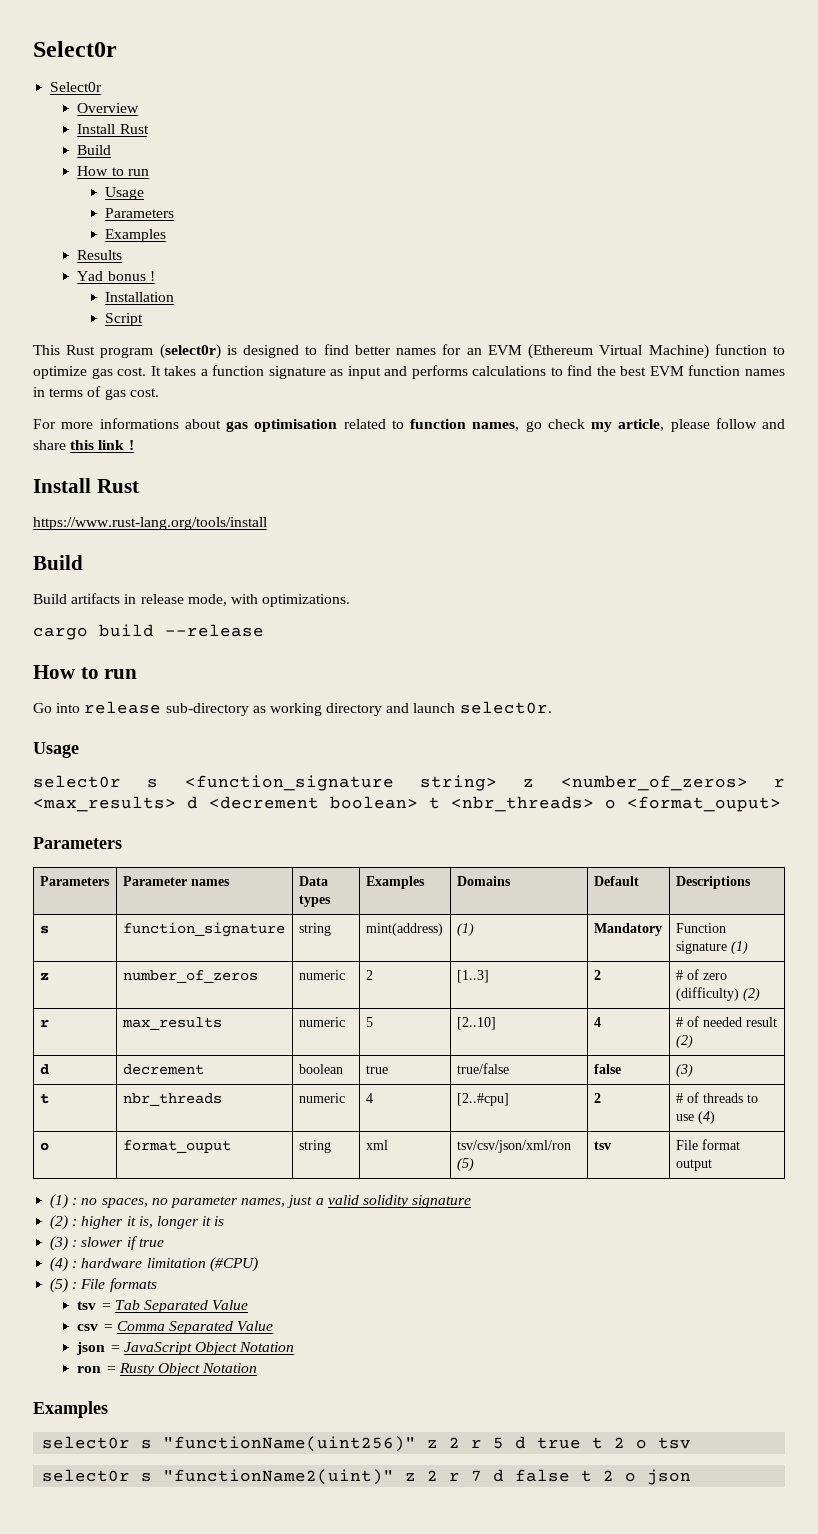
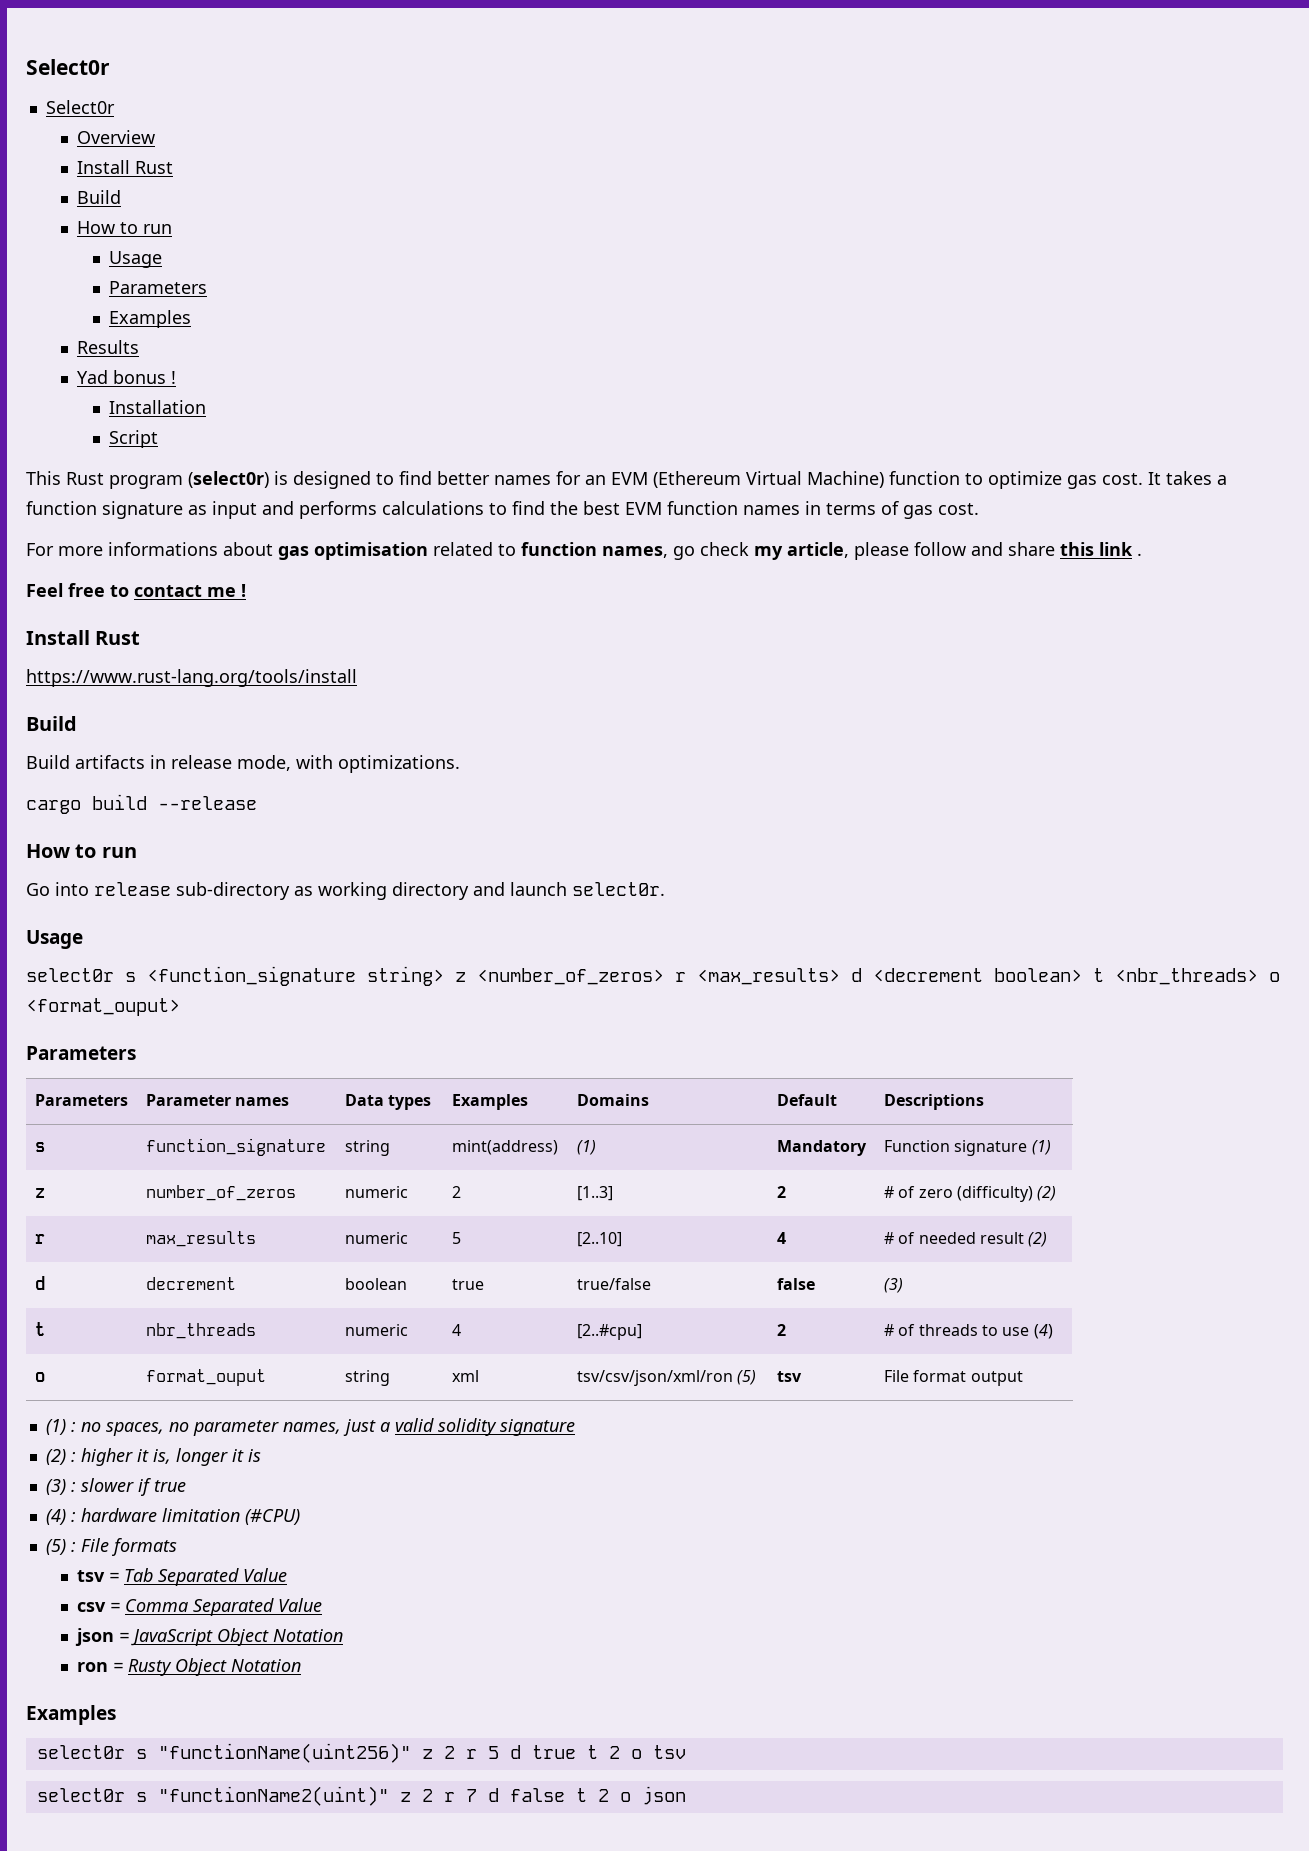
(125, 445) none -> [1137,553,1142,556] [26,583,236,597] . // Feel free to contact me

